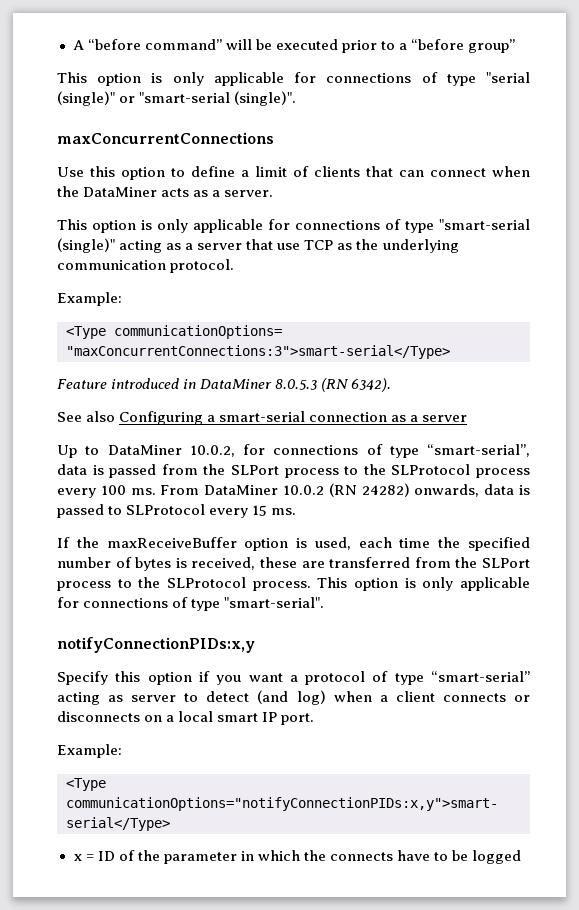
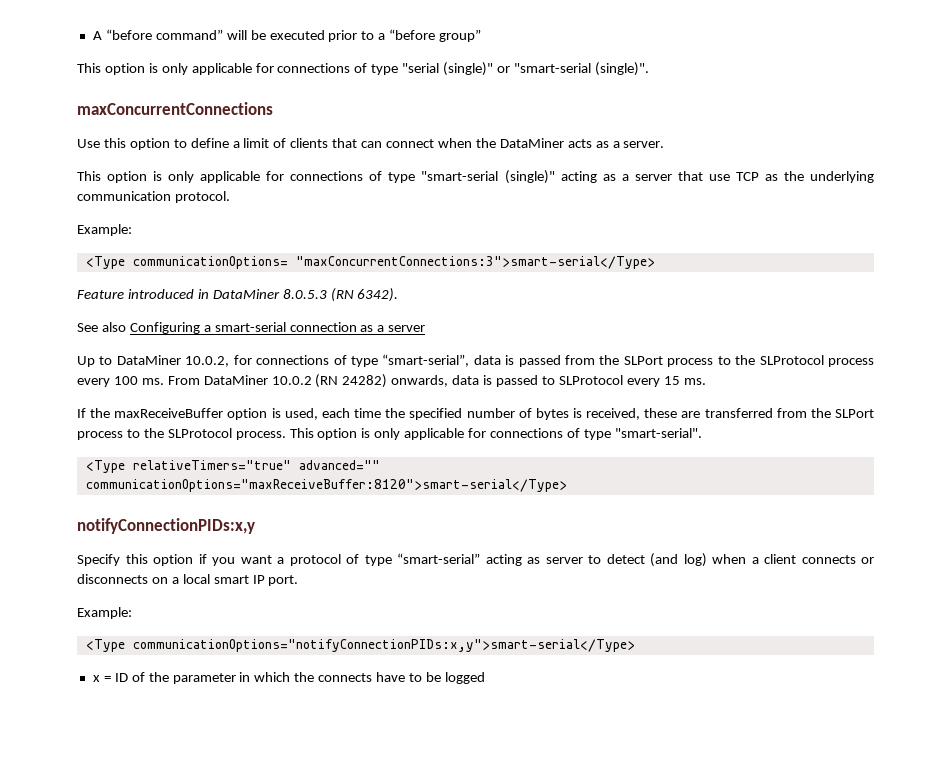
(325, 602) none -> [85,460,380,473] [85,479,567,492] // <Type relativeTimers="true" advanced="" communicationOptions="maxReceiveBuffer:8120">smart-serial</Type>

